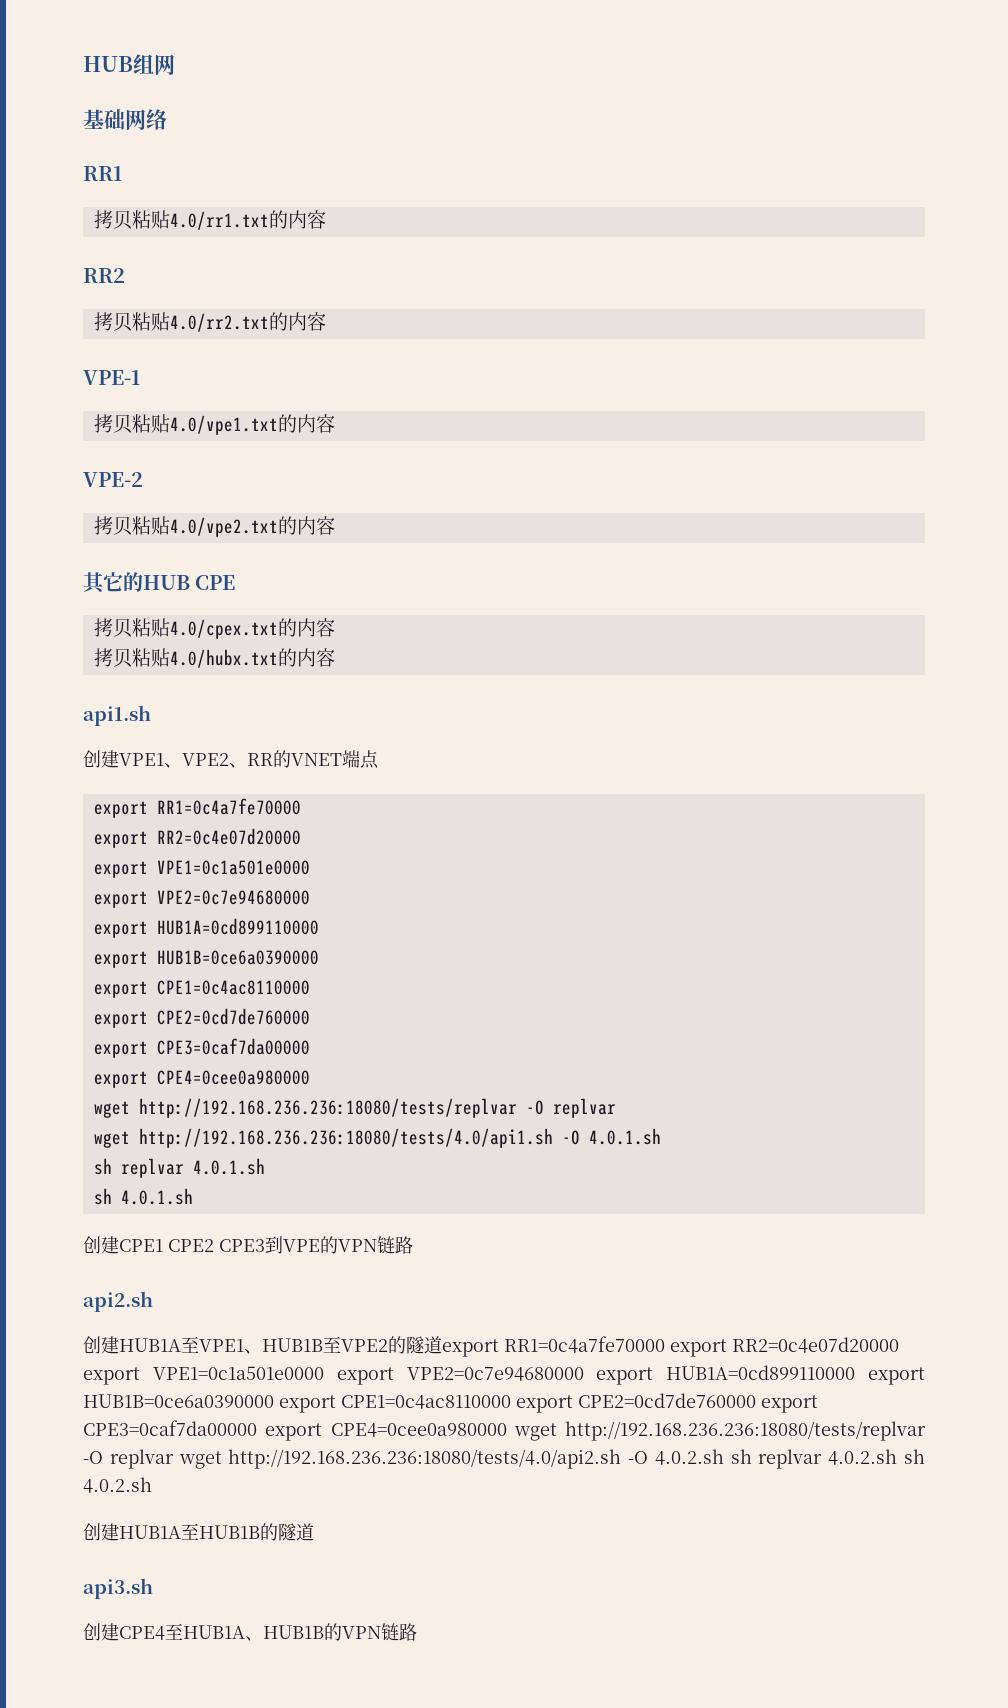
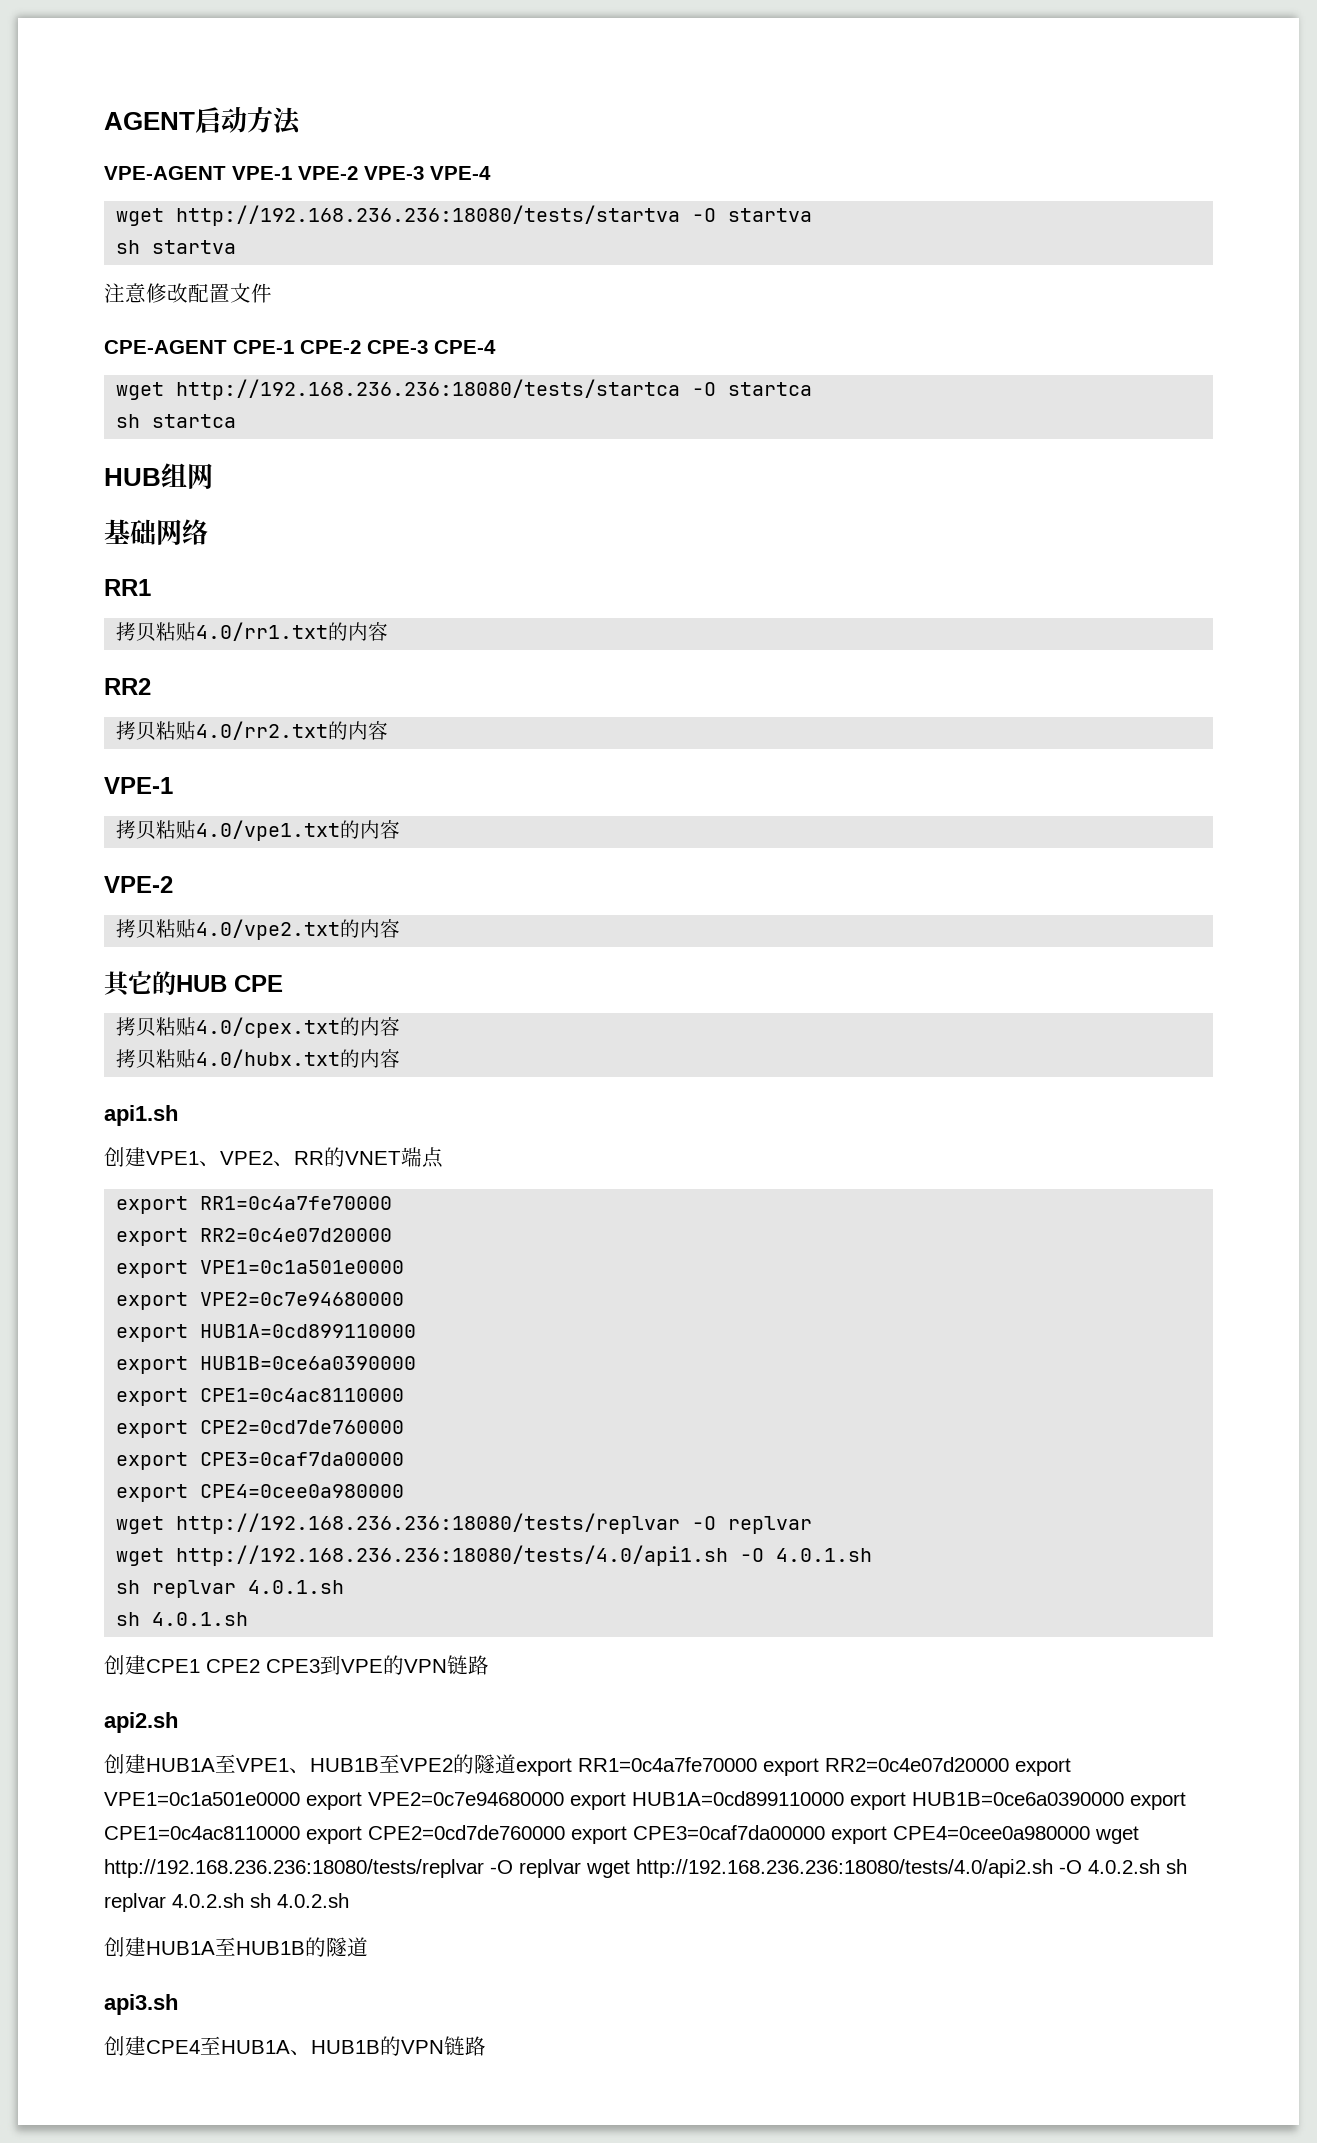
(83, 64) none -> [104,106,301,135] [104,166,491,180] [116,205,813,226] [116,240,237,254] [104,283,272,303] [104,340,496,354] [116,379,813,400] [116,414,237,428] AGENT启动方法 // VPE-AGENT VPE-1 VPE-2 VPE-3 VPE-4 // wget http://192.168.236.236:18080/tests/startva -O startva // sh startva // 注意修改配置文件 // CPE-AGENT CPE-1 CPE-2 CPE-3 CPE-4 // wget http://192.168.236.236:18080/tests/startca -O startca // sh startca //

